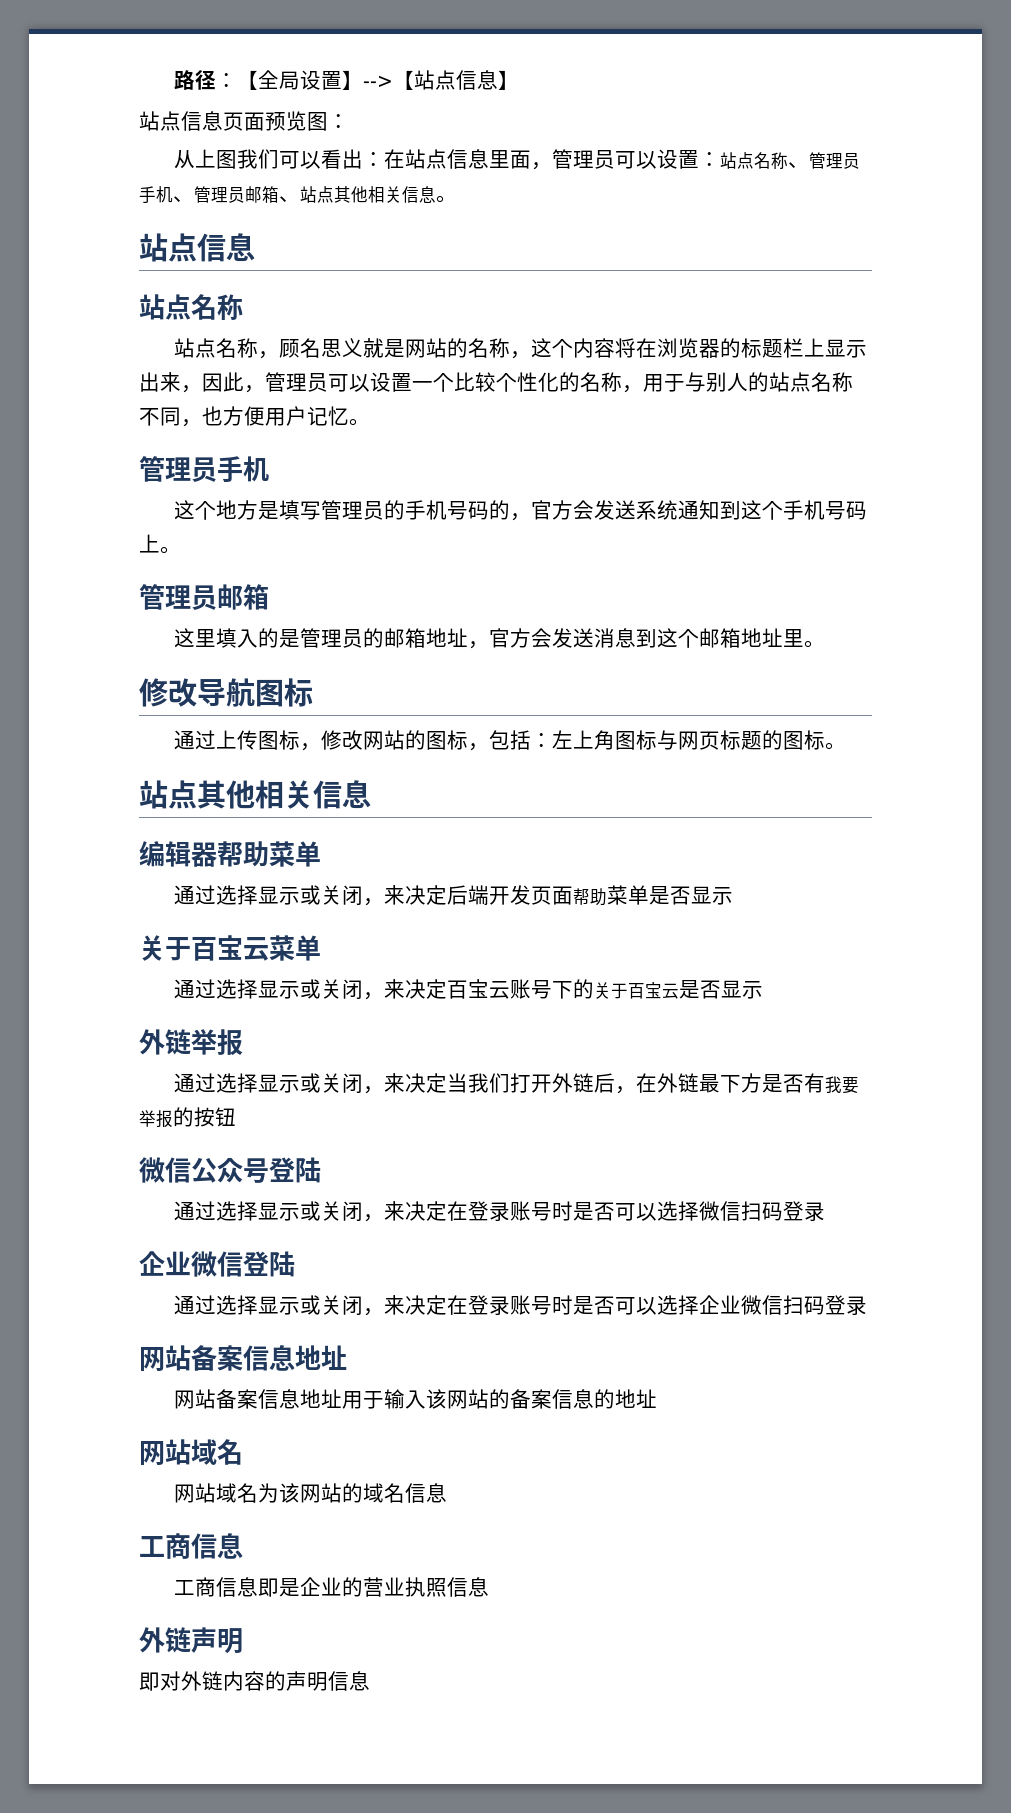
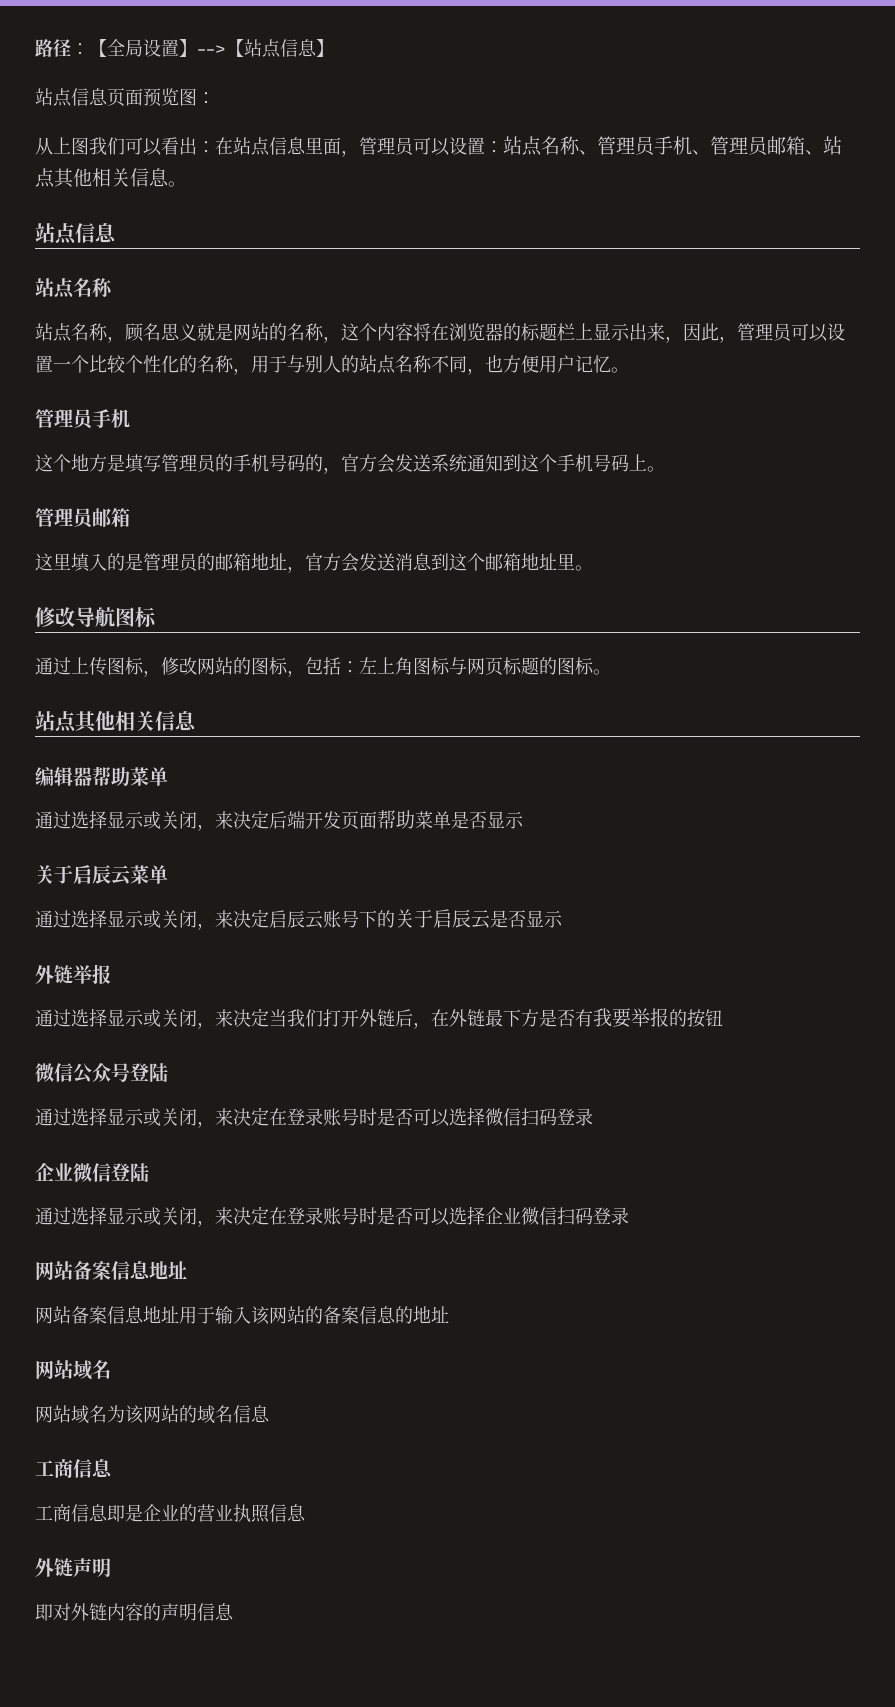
[191,935,243,961] 百宝 -> [73,865,111,884] 启辰
[446,979,489,999] 百宝 -> [269,910,305,928] 启辰
[627,982,662,999] 百宝 -> [433,909,471,928] 启辰

